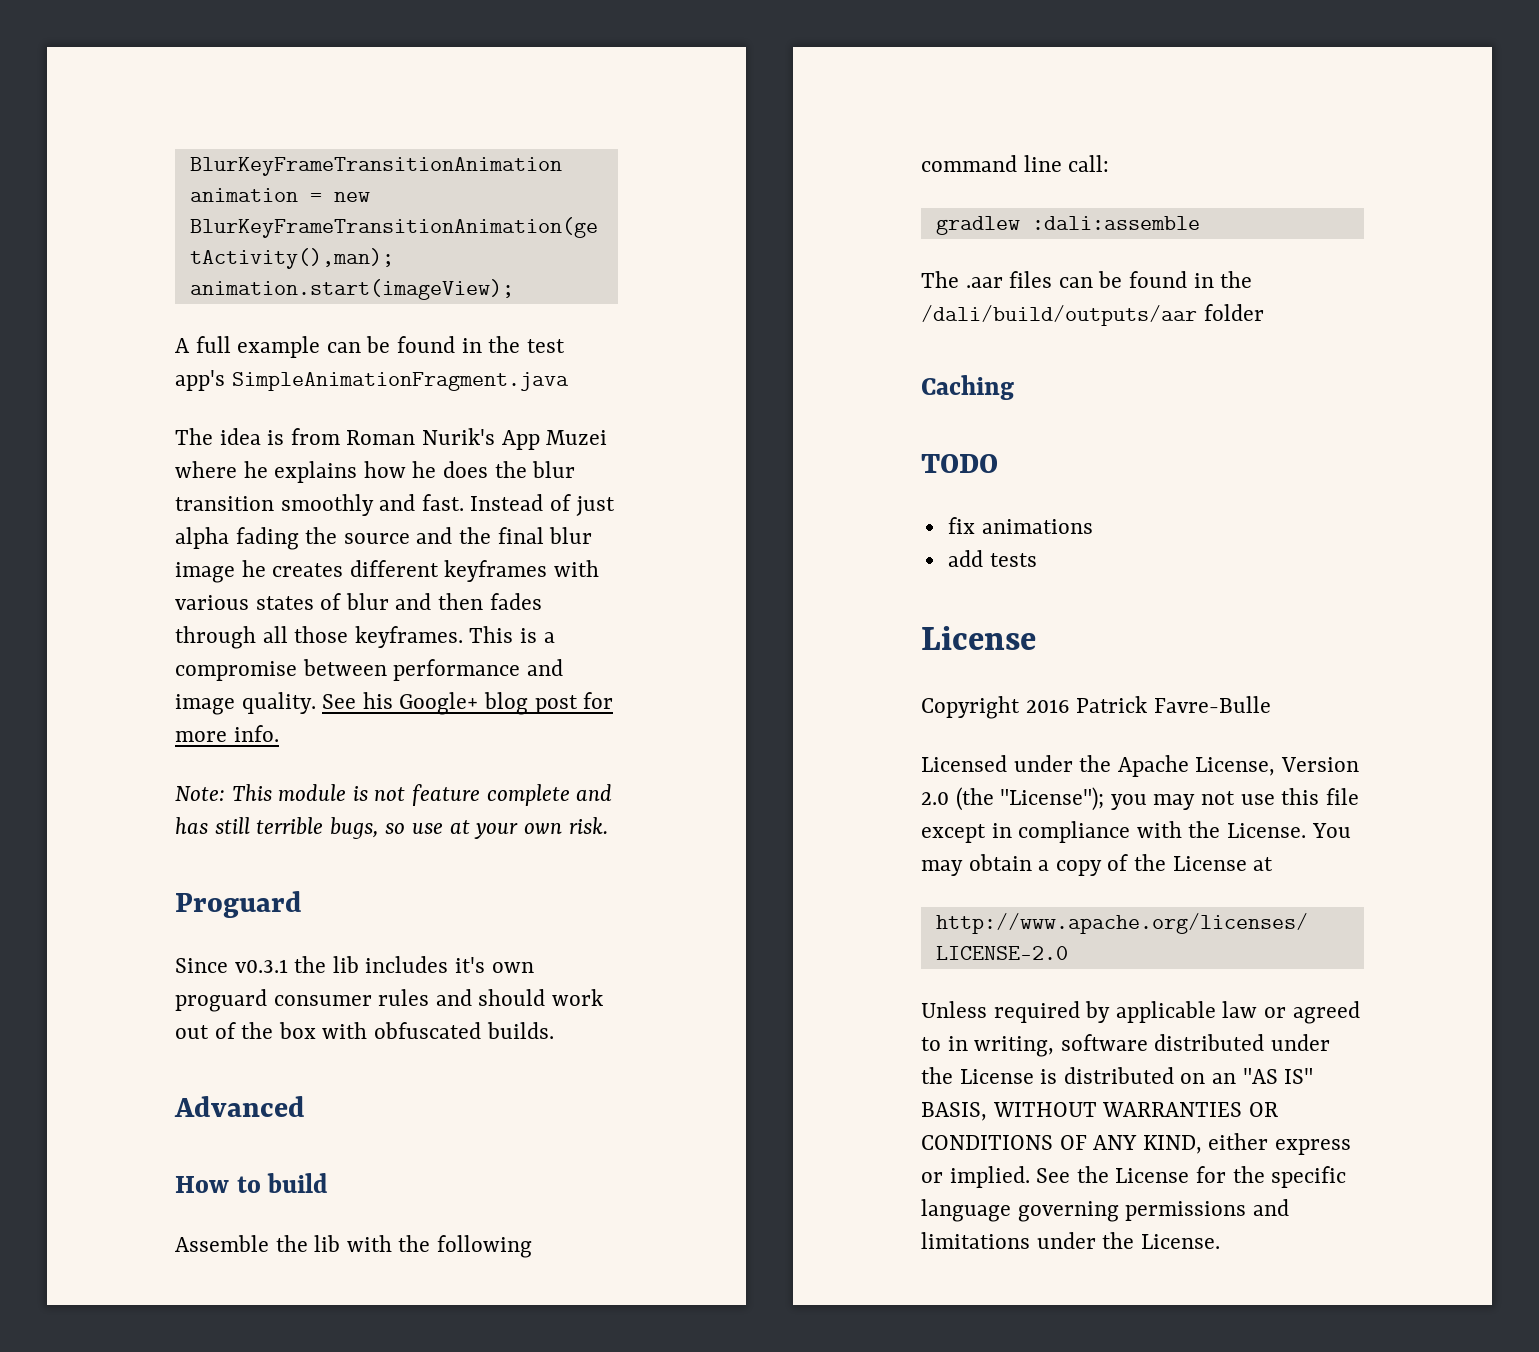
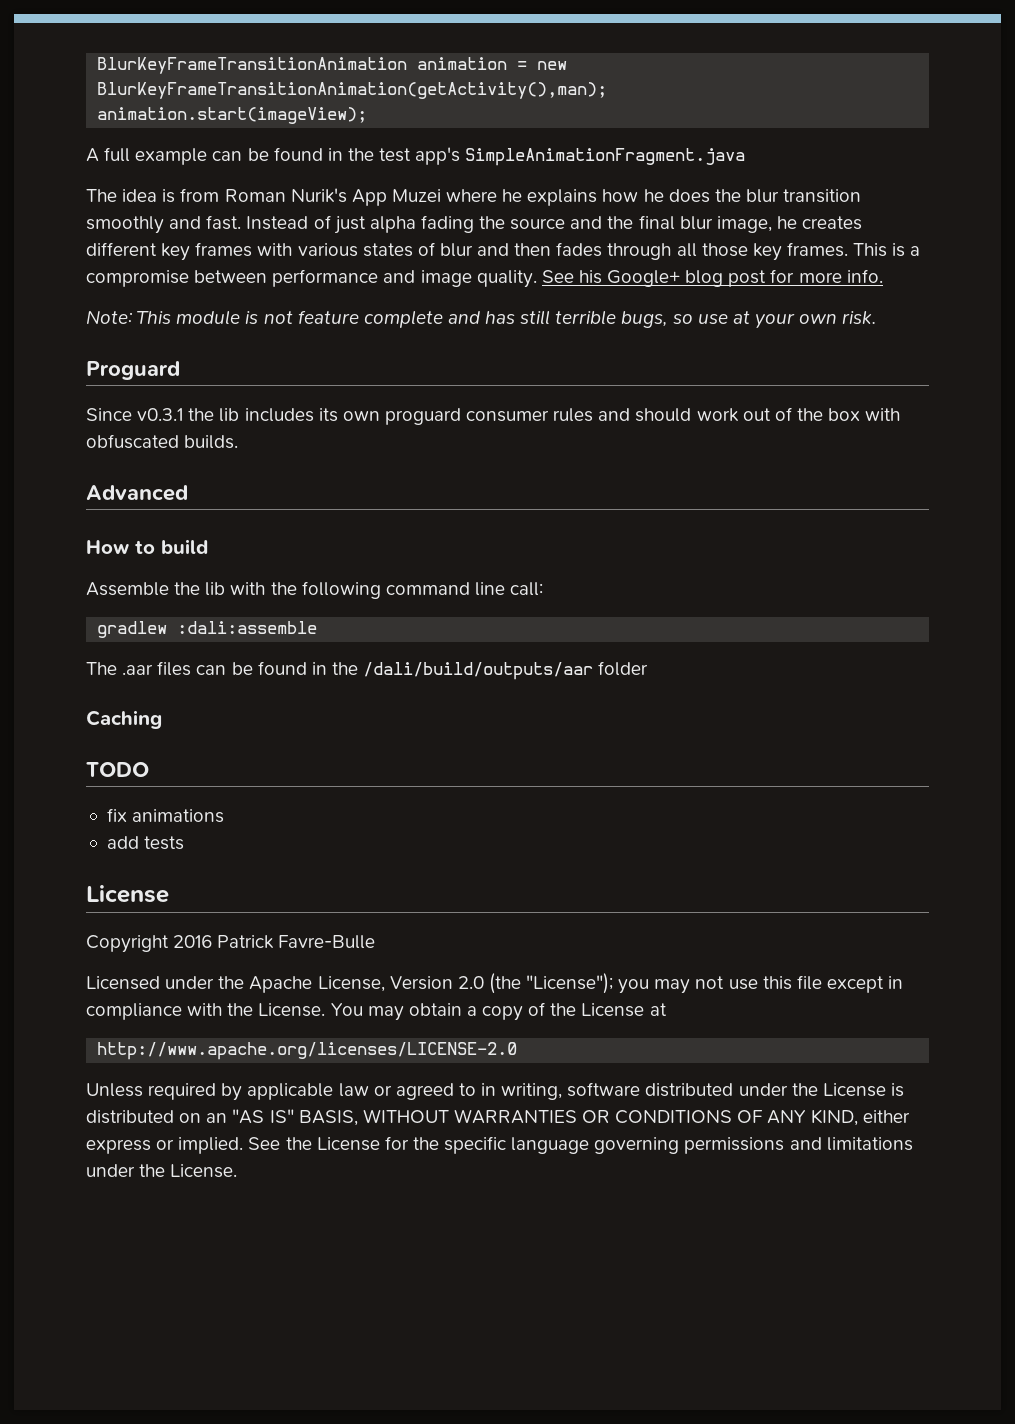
[175,562,235,583] image -> [716,216,772,233] image,
[444,560,548,582] keyframes -> [161,242,253,261] key frames
[354,626,463,648] keyframes. -> [752,242,848,261] key frames.
[455,957,486,973] it's -> [318,408,338,422] its

